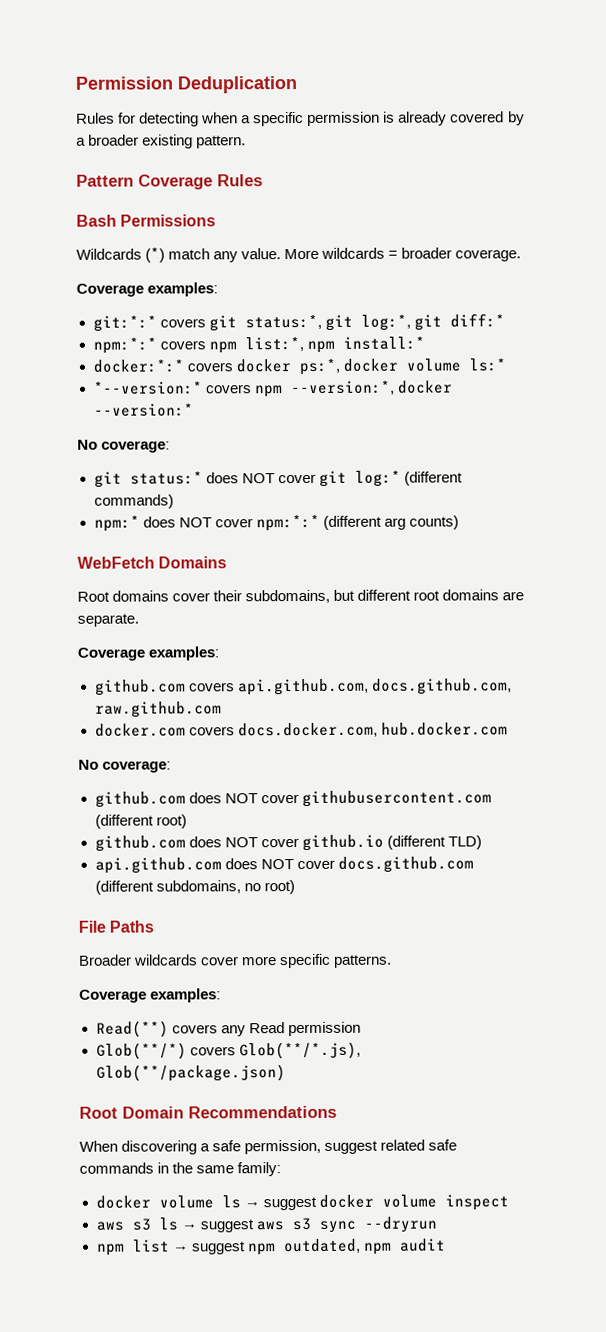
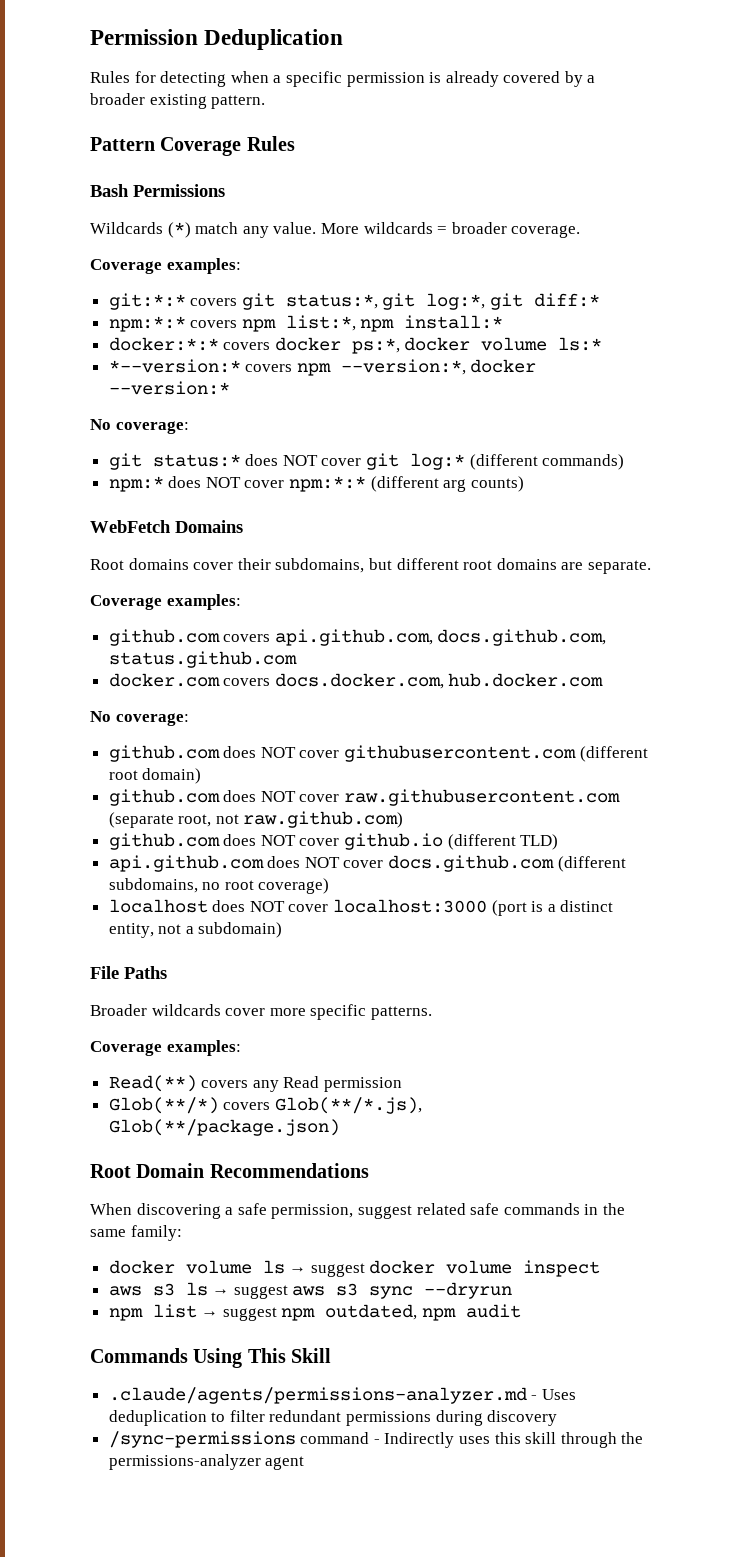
[94,701,222,718] raw.github.com -> [108,651,297,668] status.github.com
[155,814,187,829] root) -> [108,768,202,784] [108,789,621,806] [108,811,404,828] root domain) // github.com does NOT cover raw.githubusercontent.com (separate root, not raw.github.com)
[263,880,295,895] root) -> [224,878,330,894] [108,899,614,916] [108,922,283,938] root coverage) // localhost does NOT cover localhost:3000 (port is a distinct entity, not a subdomain)
(446, 1245) none -> [90,1348,332,1368] [108,1387,576,1404] [108,1410,558,1426] [108,1431,644,1448] [108,1454,305,1470] // Commands Using This Skill // .claude/agents/permissions-analyzer.md - Uses deduplication to filter redundant permissions during discovery // /sync-permissions command - Indirectly uses this skill through the permissions-analyzer agent

